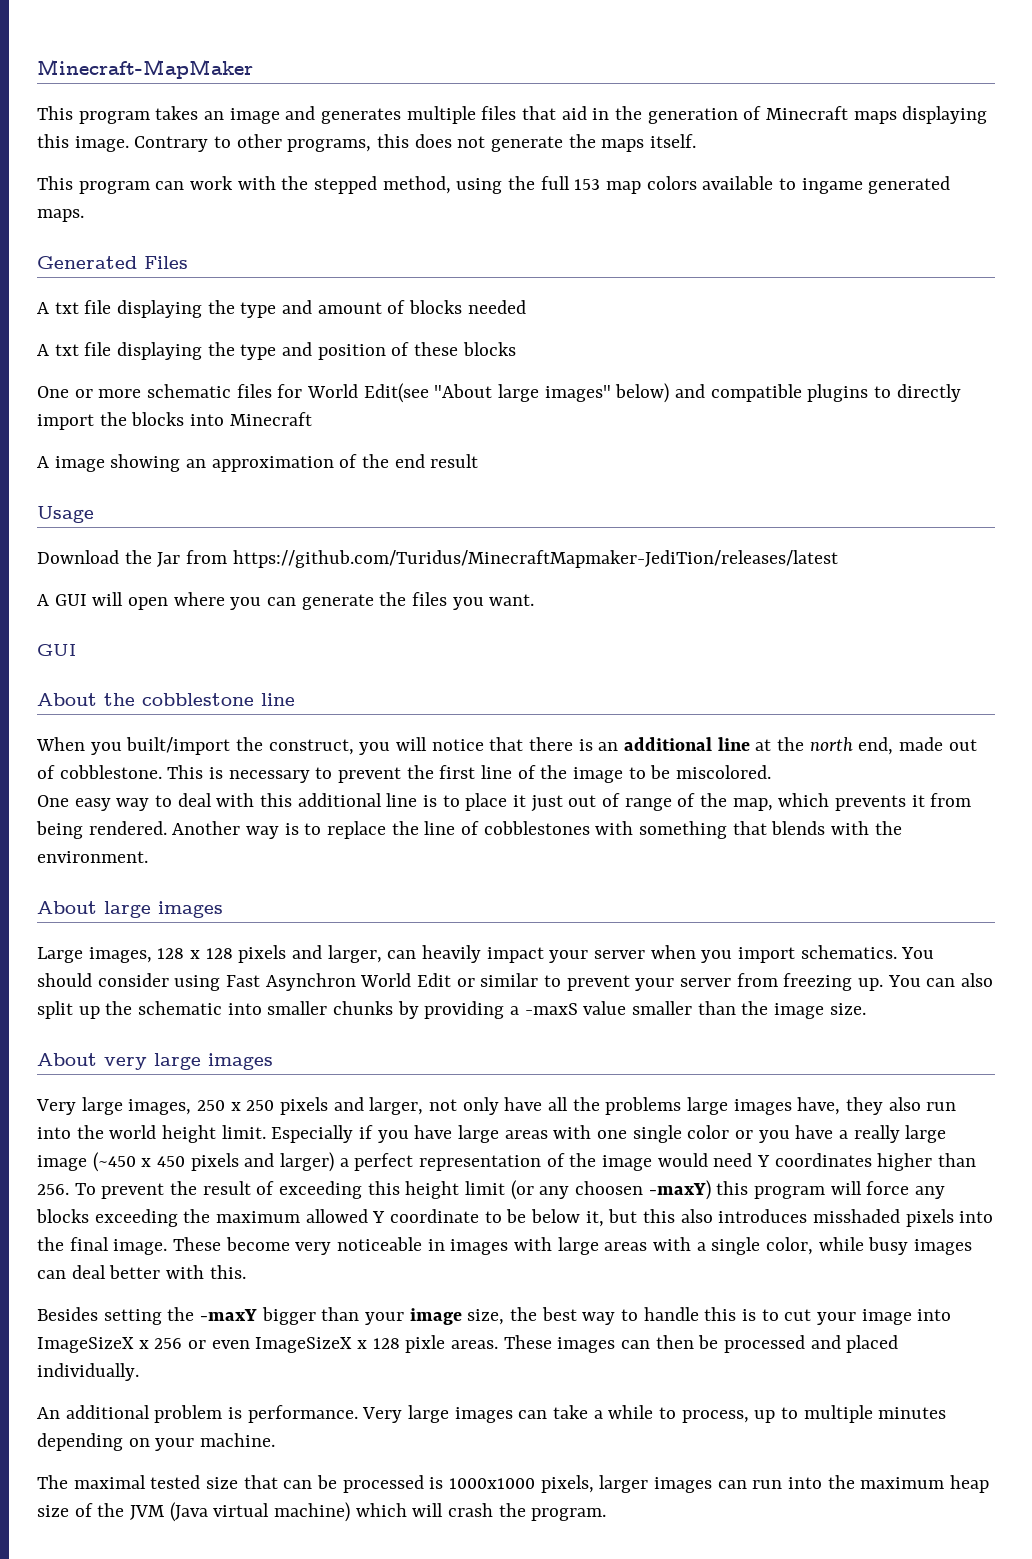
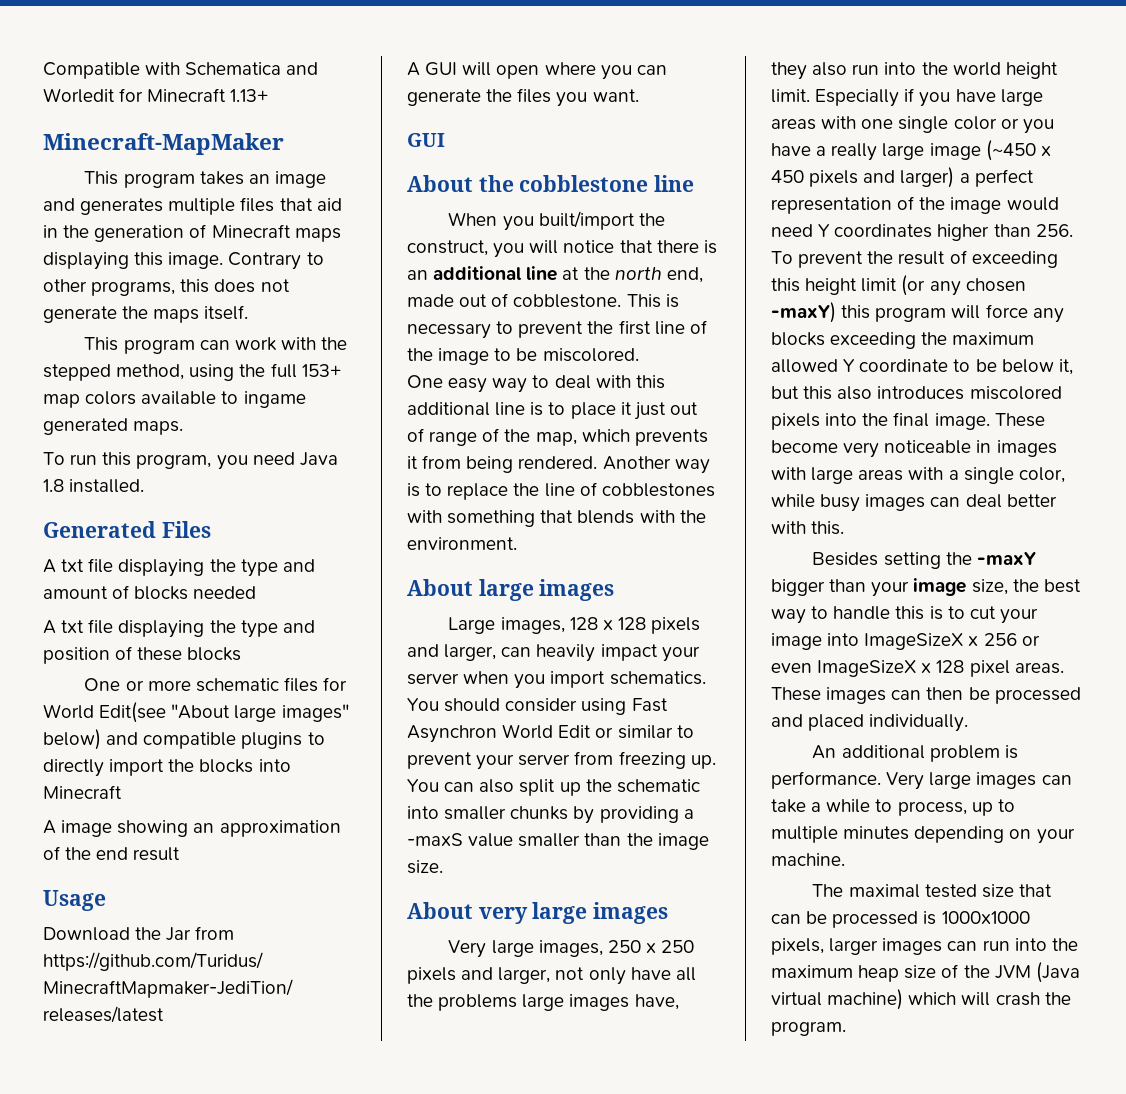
(37, 69) none -> [43,62,319,79] [43,88,269,103] Compatible with Schematica and Worledit for Minecraft 1.13+ //
[574,179,601,190] 153 -> [301,364,341,377] 153+
(84, 215) none -> [43,452,338,470] [43,479,145,493] // To run this program, you need Java 1.8 installed.
[575,1181,644,1195] choosen -> [965,278,1026,292] chosen
[813,1209,901,1223] misshaded -> [969,386,1062,400] miscolored
[405,1335,446,1353] pixle -> [969,660,1010,677] pixel

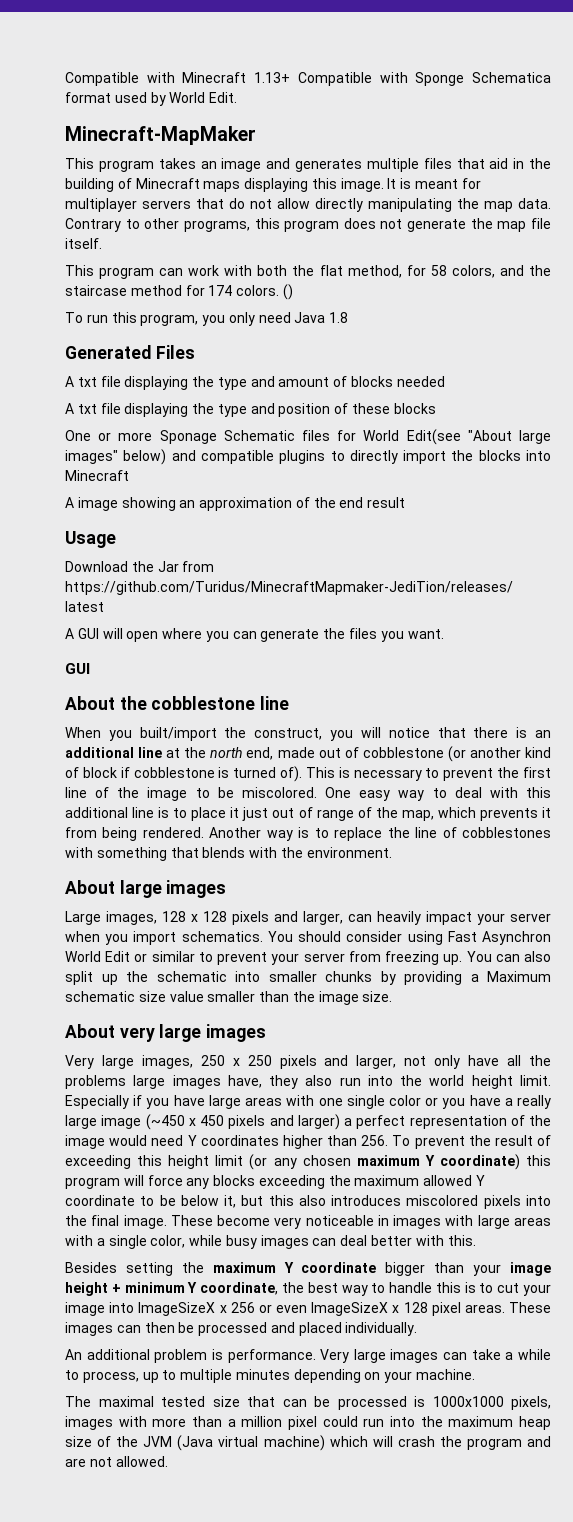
[43,62,319,79] [43,88,269,103] Compatible with Schematica and Worledit for Minecraft 1.13+ -> [65,72,551,86] [65,92,238,106] Compatible with Minecraft 1.13+ Compatible with Sponge Schematica format used by World Edit.
[94,225,185,242] generation -> [65,178,114,192] building
(224, 260) none -> [387,178,481,189] [65,198,551,212] It is meant for multiplayer servers that do not allow directly manipulating the map data.
(210, 286) none -> [284,220,340,232] program
[153,309,200,323] maps -> [497,218,551,232] map file
[321,337,348,350] [43,363,341,381] [43,391,306,408] [43,418,184,435] the stepped method, using the full 153+ map colors available to ingame generated maps. -> [257,265,551,278] [65,284,293,300] both the flat method, for 58 colors, and the staircase method for 174 colors. ()
(248, 462) none -> [228,312,255,326] only
[69,479,145,493] installed. -> (349, 317) none
[195,678,279,692] schematic -> [159,430,295,444] Sponage Schematic
[513,294,622,308] cobblestone. -> [362,746,551,762] [65,766,303,782] cobblestone (or another kind of block if cobblestone is turned of).
(639, 355) // -> (317, 792) none
[407,833,463,846] -maxS -> [487,971,551,982] [65,991,166,1002] Maximum schematic size
[771,302,836,323] -maxY) -> [356,1154,520,1170] maximum Y coordinate)
[976,552,1036,565] -maxY -> [212,1262,377,1273] maximum Y coordinate
[971,579,1008,595] size, -> [65,1282,279,1296] height + minimum Y coordinate,
[829,938,978,955] larger images can -> [65,1416,358,1430] images with more than a million pixel could
[771,1021,846,1036] program. -> [466,1436,551,1450] [65,1456,168,1467] program and are not allowed.

